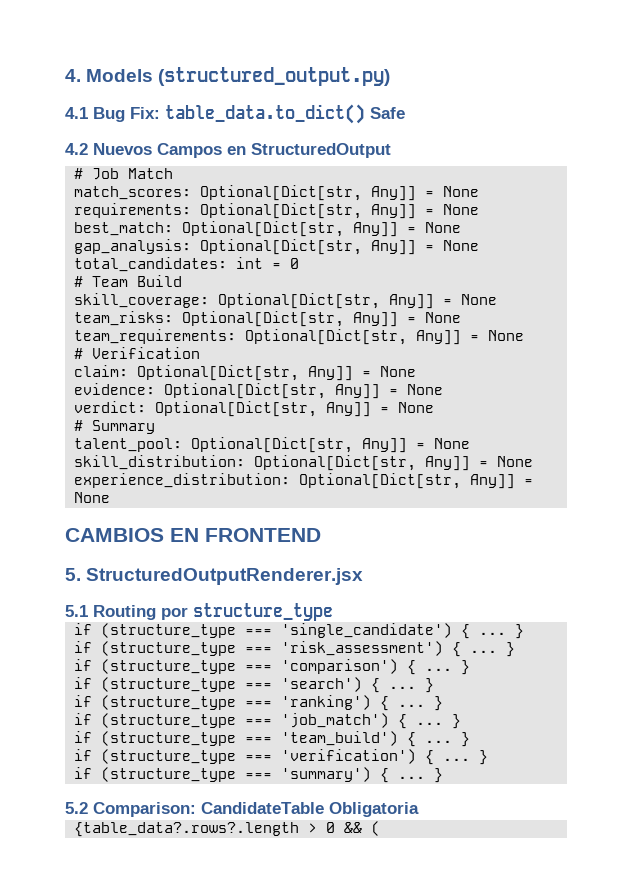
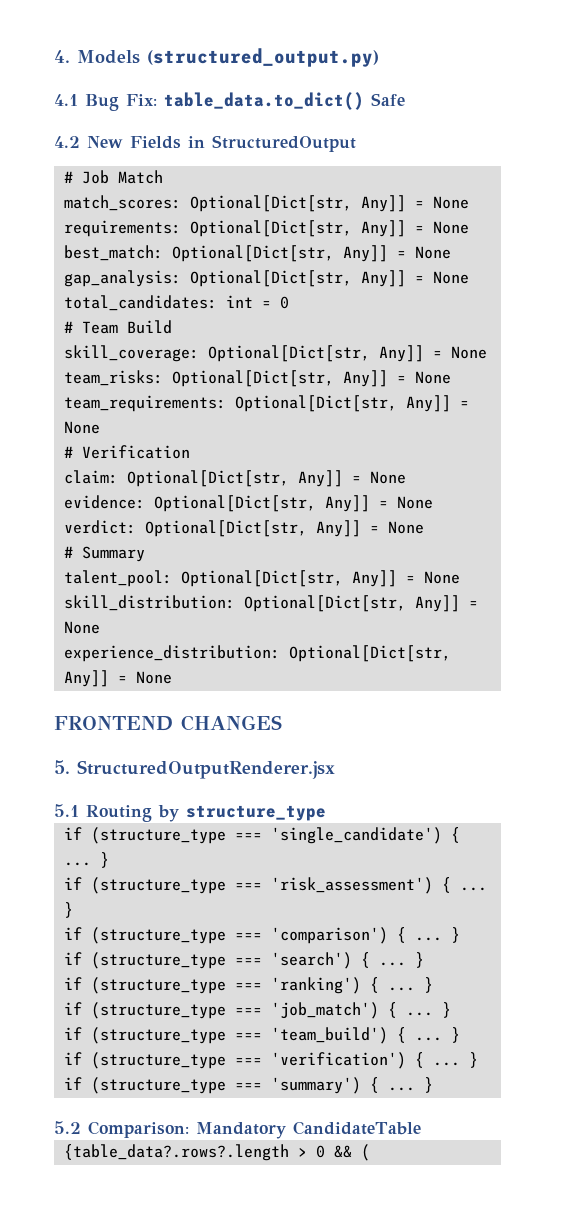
[93,143,246,158] Nuevos Campos en -> [87,136,205,149] New Fields in
[65,528,199,542] CAMBIOS EN -> (172, 677) none
(321, 535) none -> [181,715,282,731] CHANGES
[161,607,188,620] por -> [158,805,179,822] by
(196, 809) none -> [196,1122,286,1139] Mandatory
[329,802,419,817] Obligatoria -> (421, 1128) none

